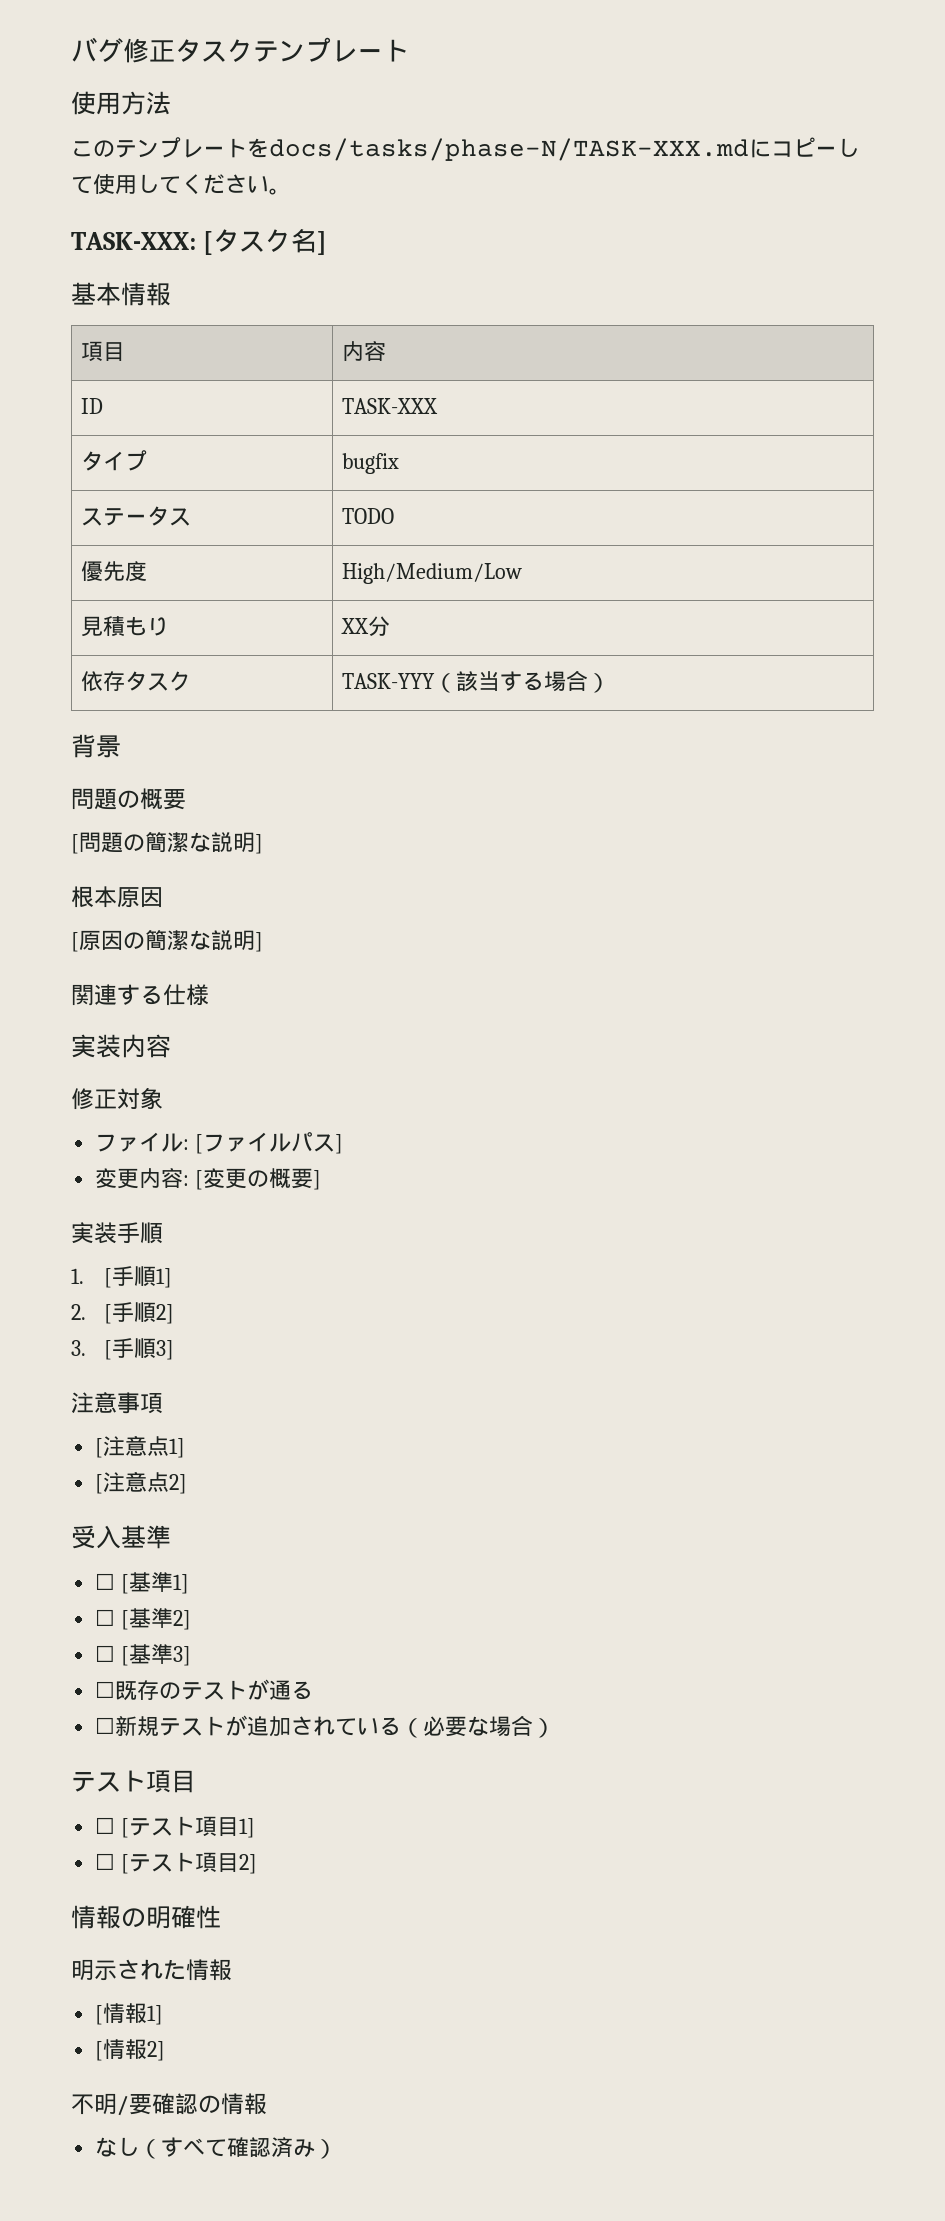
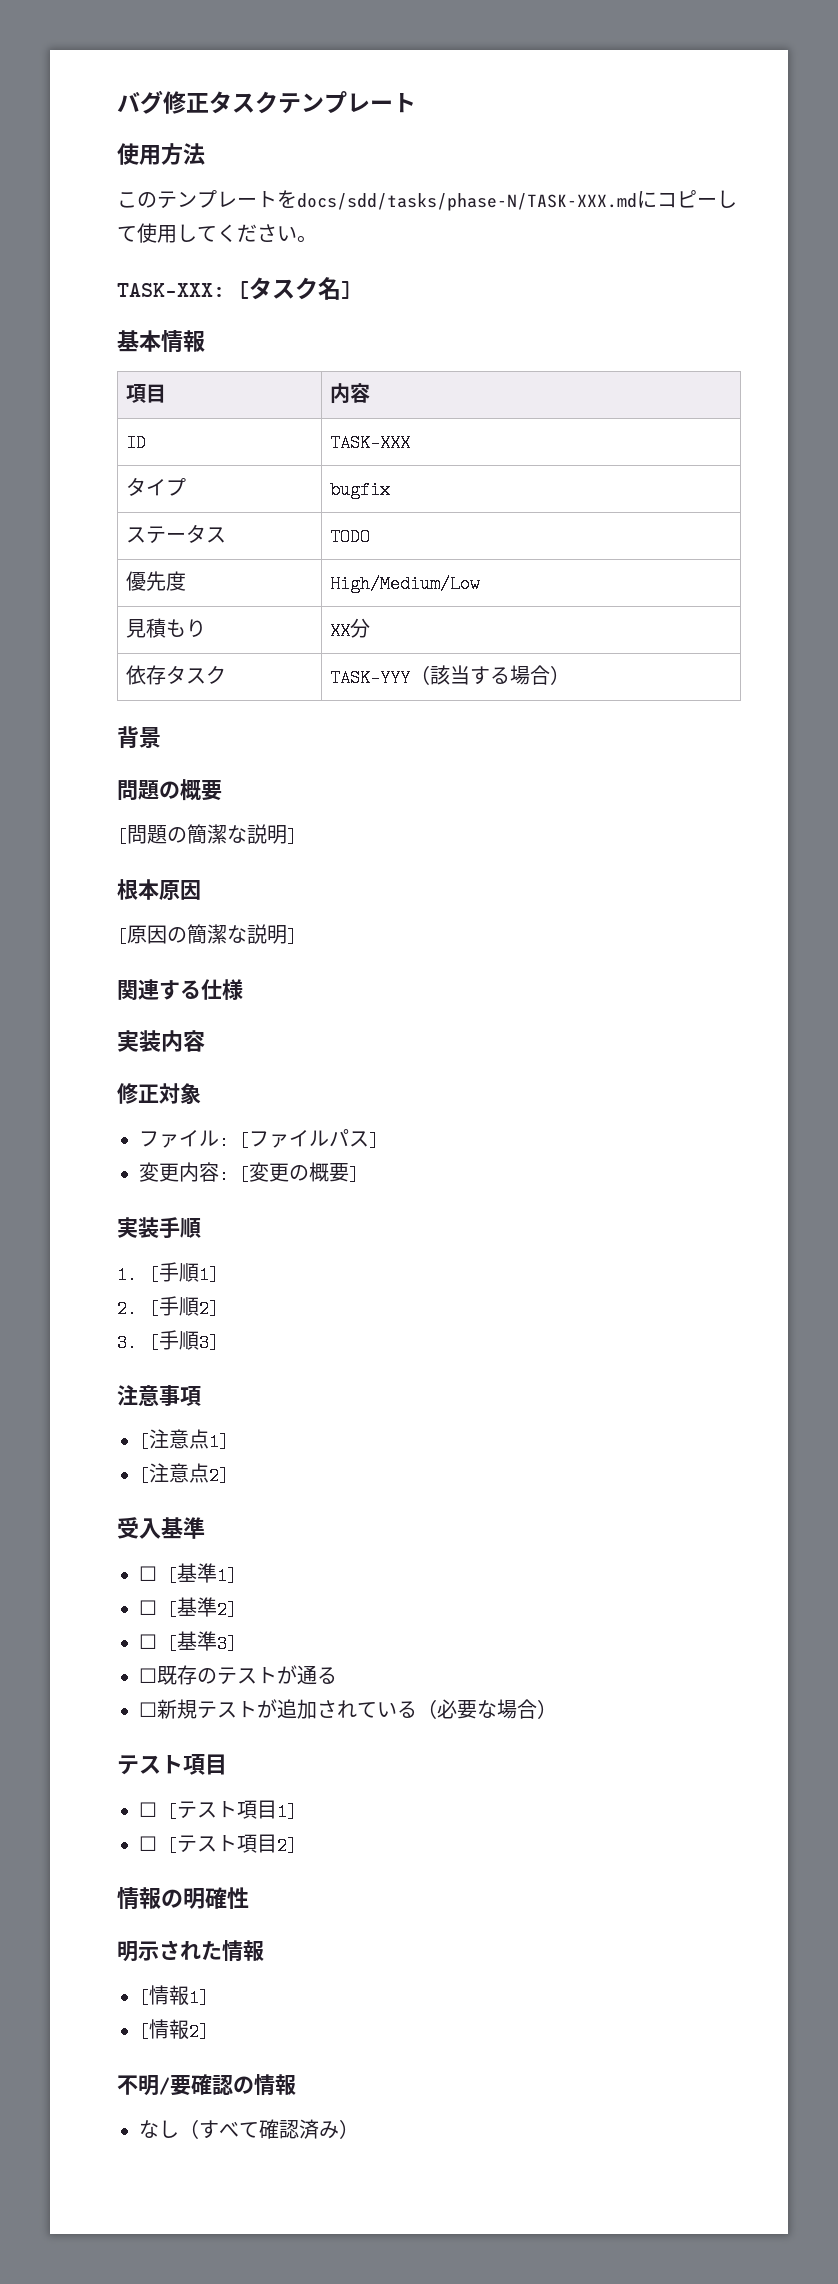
[269,138,749,161] docs/tasks/phase-N/TASK-XXX.md -> [297,193,637,211] docs/sdd/tasks/phase-N/TASK-XXX.md

